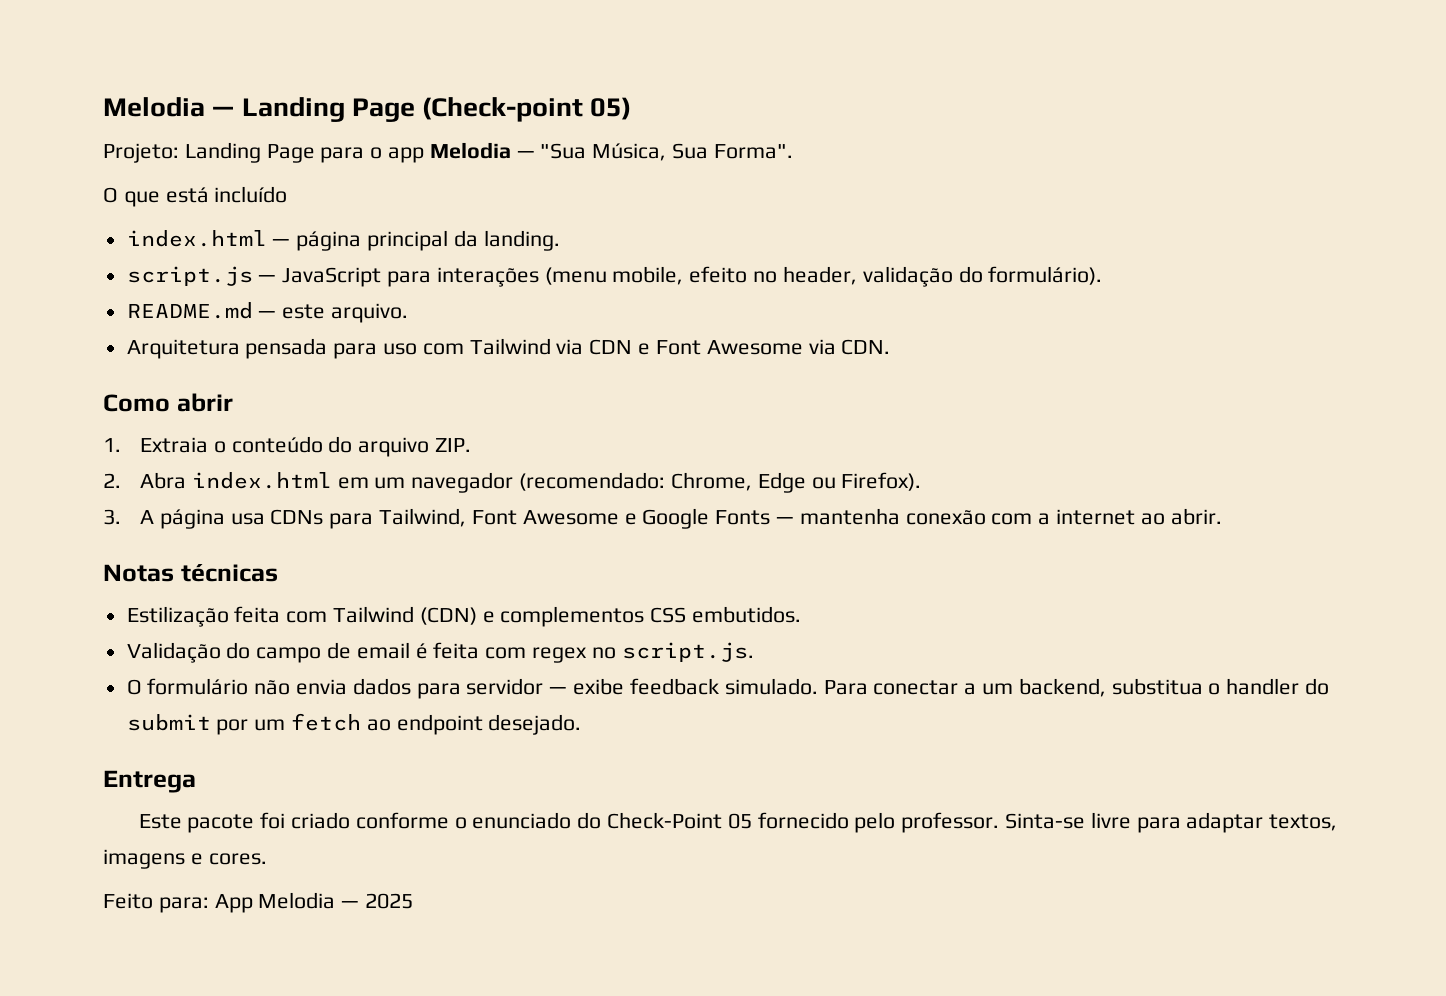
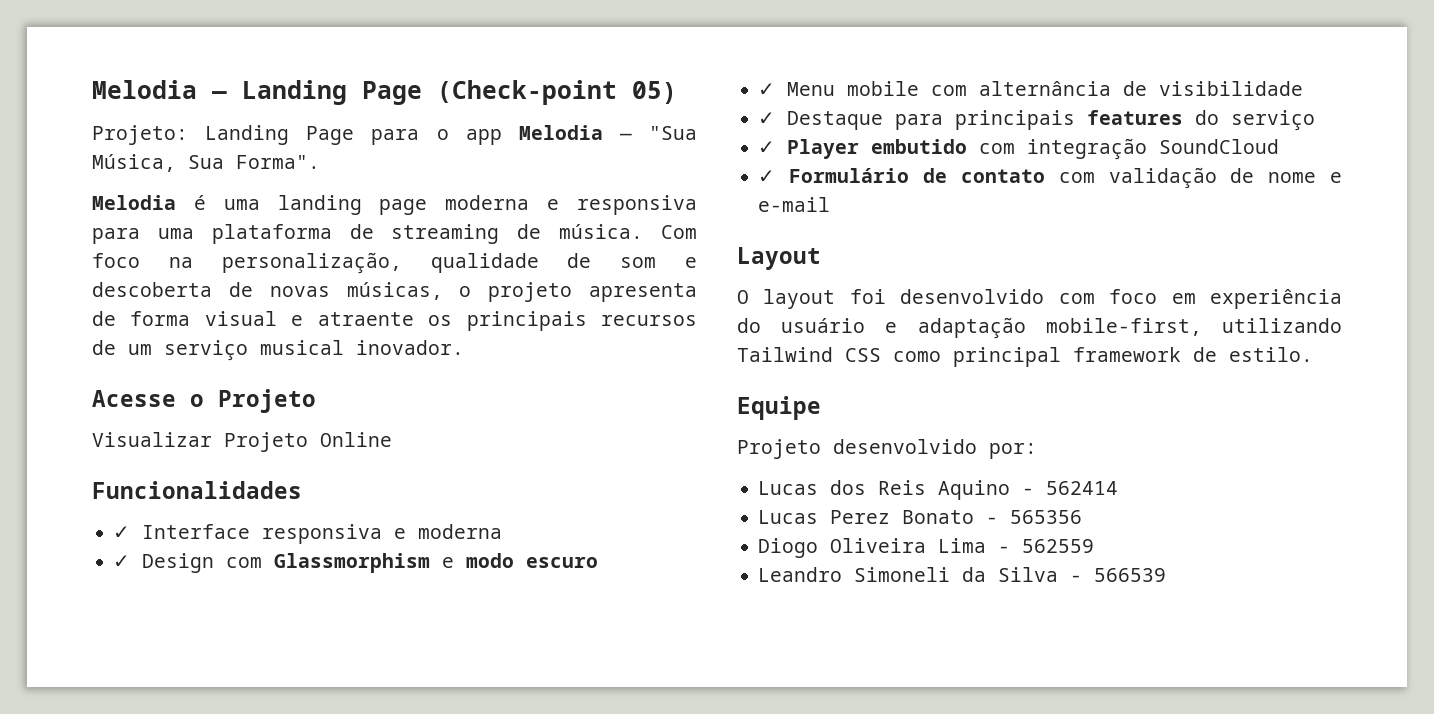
[103,186,288,207] [126,230,560,251] [126,266,1103,287] [126,302,409,323] [126,338,891,359] [103,393,233,412] [103,436,472,457] [103,472,922,493] [103,508,1222,529] [103,564,278,582] [126,606,802,627] [126,642,754,663] [126,678,1329,699] [126,713,582,735] [103,770,196,793] [138,812,1338,833] [103,849,267,869] [103,892,414,913] O que está incluído // index.html — página principal da landing. // script.js — JavaScript para interações (menu mobile, efeito no header, validação do formulário). // README.md — este arquivo. // Arquitetura pensada para uso com Tailwind via CDN e Font Awesome via CDN. // Como abrir // 1. Extraia o conteúdo do arquivo ZIP. // 2. Abra index.html em um navegador (recomendado: Chrome, Edge ou Firefox). // 3. A página usa CDNs para Tailwind, Font Awesome e Google Fonts — mantenha conexão com a internet ao abrir. // Notas técnicas // Estilização feita com Tailwind (CDN) e complementos CSS embutidos. // Validação do campo de email é feita com regex no script.js. // O formulário não envia dados para servidor — exibe feedback simulado. Para conectar a um backend, substitua o handler do submit por um fetch ao endpoint desejado. // Entrega // Este pacote foi criado conforme o enunciado do Check-Point 05 fornecido pelo professor. Sinta-se livre para adaptar textos, imagens e cores. // Feito para: App Melodia — 2025 -> [92,195,697,215] [92,224,697,244] [92,252,697,274] [92,282,697,302] [92,311,697,331] [92,340,464,361] [92,389,316,413] [92,432,392,452] [92,481,302,499] [113,524,503,544] [113,553,599,573] [758,81,1304,96] [758,110,1316,131] [758,138,1280,160] [758,167,1342,189] [758,197,831,212] [737,247,821,270] [737,289,1342,309] [737,317,1342,339] [737,347,1313,367] [737,396,821,420] [737,439,1037,459] [758,480,1119,500] [758,510,1083,524] [758,538,1095,558] [758,567,1167,582] Melodia é uma landing page moderna e responsiva para uma plataforma de streaming de música. Com foco na personalização, qualidade de som e descoberta de novas músicas, o projeto apresenta de forma visual e atraente os principais recursos de um serviço musical inovador. // Acesse o Projeto // Visualizar Projeto Online // Funcionalidades // ✓ Interface responsiva e moderna // ✓ Design com Glassmorphism e modo escuro // ✓ Menu mobile com alternância de visibilidade // ✓ Destaque para principais features do serviço // ✓ Player embutido com integração SoundCloud // ✓ Formulário de contato com validação de nome e e-mail // Layout // O layout foi desenvolvido com foco em experiência do usuário e adaptação mobile-first, utilizando Tailwind CSS como principal framework de estilo. // Equipe // Projeto desenvolvido por: // Lucas dos Reis Aquino - 562414 // Lucas Perez Bonato - 565356 // Diogo Oliveira Lima - 562559 // Leandro Simoneli da Silva - 566539

